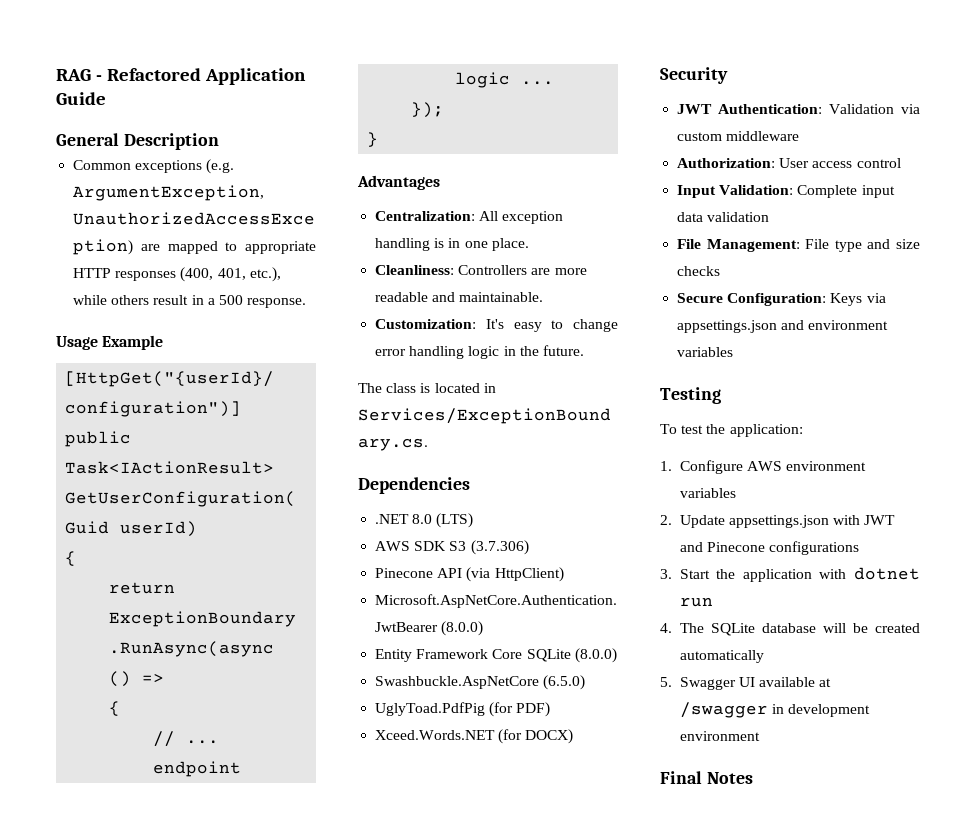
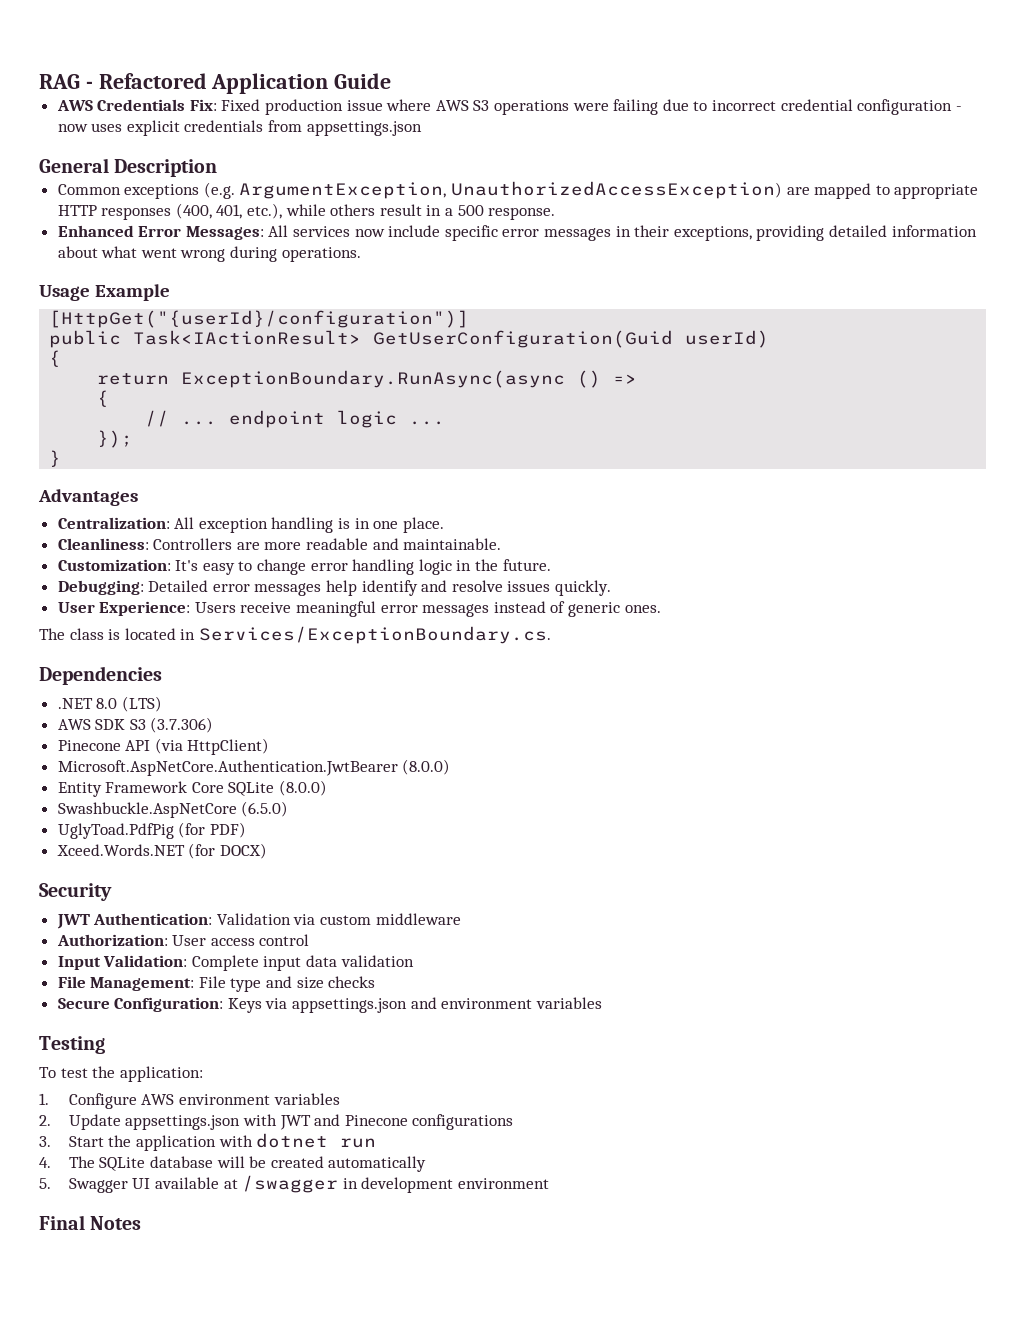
(106, 98) none -> [56,99,962,115] [57,120,422,136] // AWS Credentials Fix: Fixed production issue where AWS S3 operations were failing due to incorrect credential configuration - now uses explicit credentials from appsettings.json
(307, 303) none -> [57,225,977,241] [57,246,361,262] // Enhanced Error Messages: All services now include specific error messages in their exceptions, providing detailed information about what went wrong during operations.
(584, 350) none -> [57,580,612,596] [57,601,661,617] // Debugging: Detailed error messages help identify and resolve issues quickly. // User Experience: Users receive meaningful error messages instead of generic ones.

